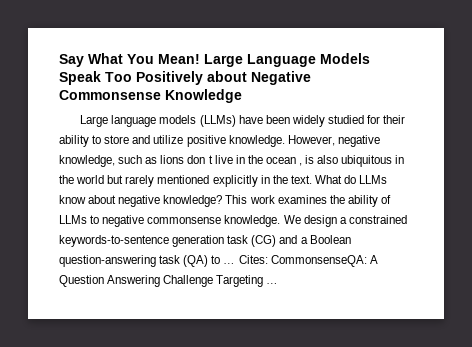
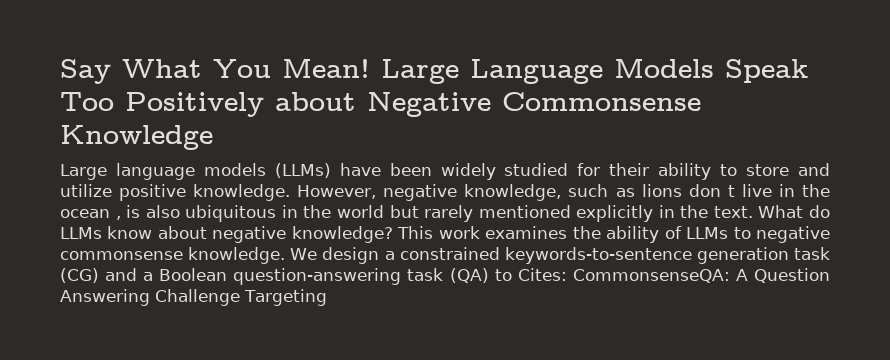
[223,263,236,264] … -> (512, 275) none
[266,283,279,284] … -> (327, 297) none

